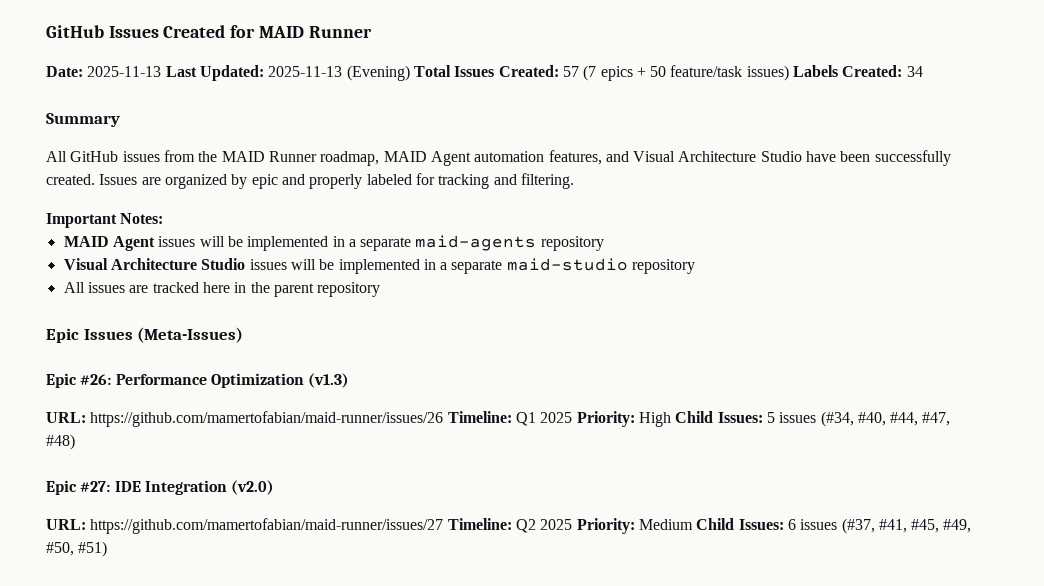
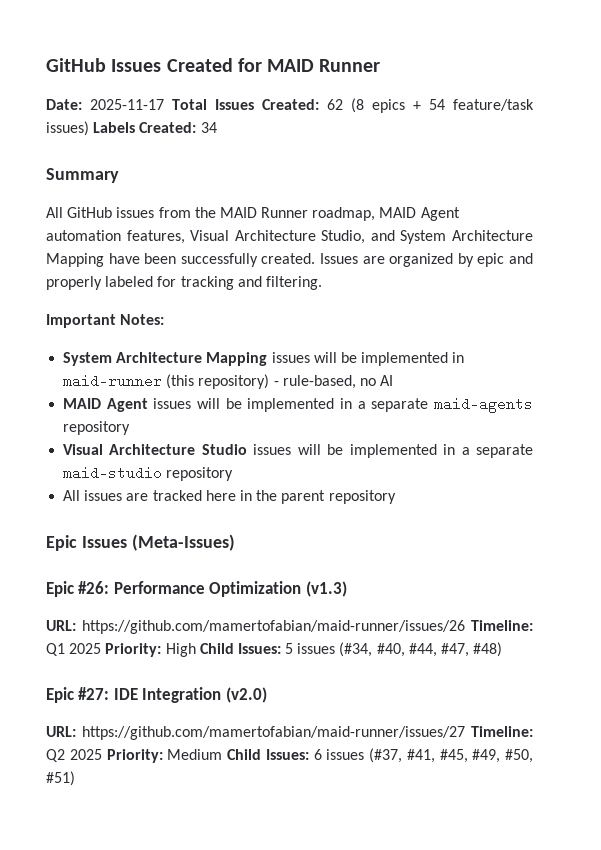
[87,65,410,81] 2025-11-13 Last Updated: 2025-11-13 (Evening) -> [90,99,164,110] 2025-11-17
[562,65,597,81] 57 (7 -> [327,98,364,113] 62 (8
[650,66,667,77] 50 -> [429,99,445,110] 54
[605,151,802,162] and Visual Architecture Studio -> [190,230,533,244] [46,253,104,267] Visual Architecture Studio, and System Architecture Mapping
(164, 218) none -> [63,352,465,366] [63,374,394,389] // System Architecture Mapping issues will be implemented in maid-runner (this repository) - rule-based, no AI

